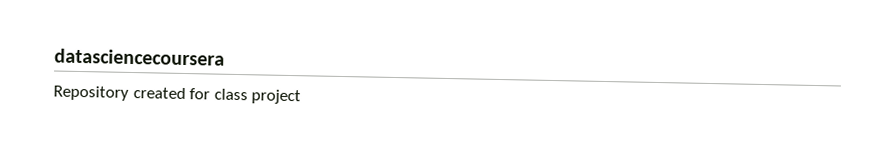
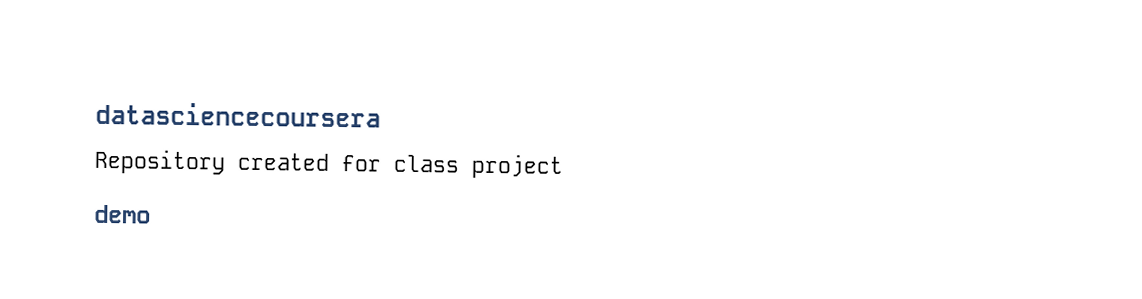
(302, 97) none -> [94,204,151,224] // demo

